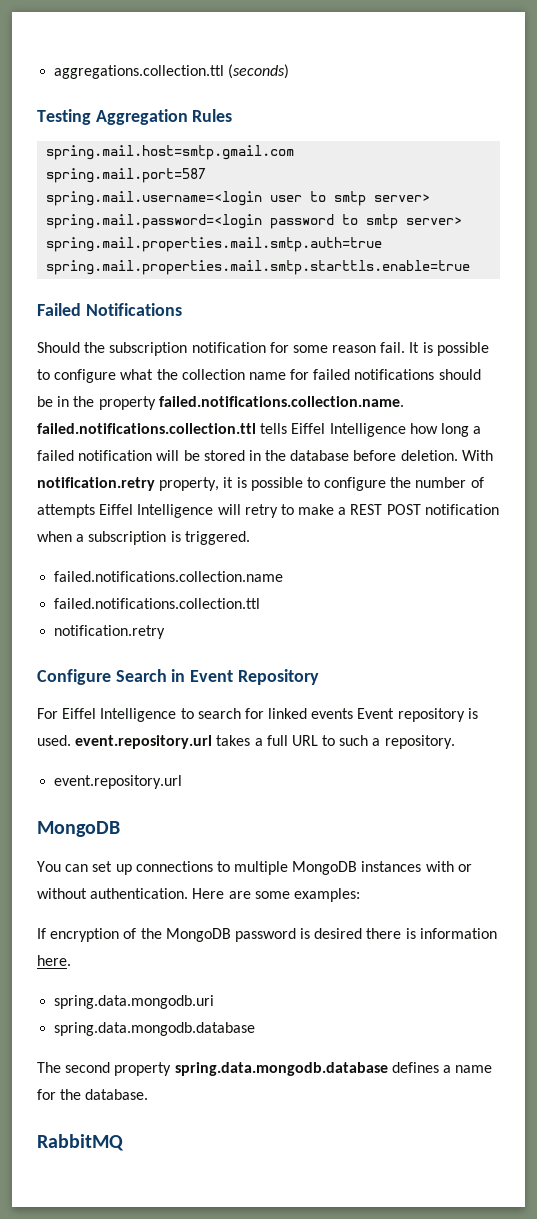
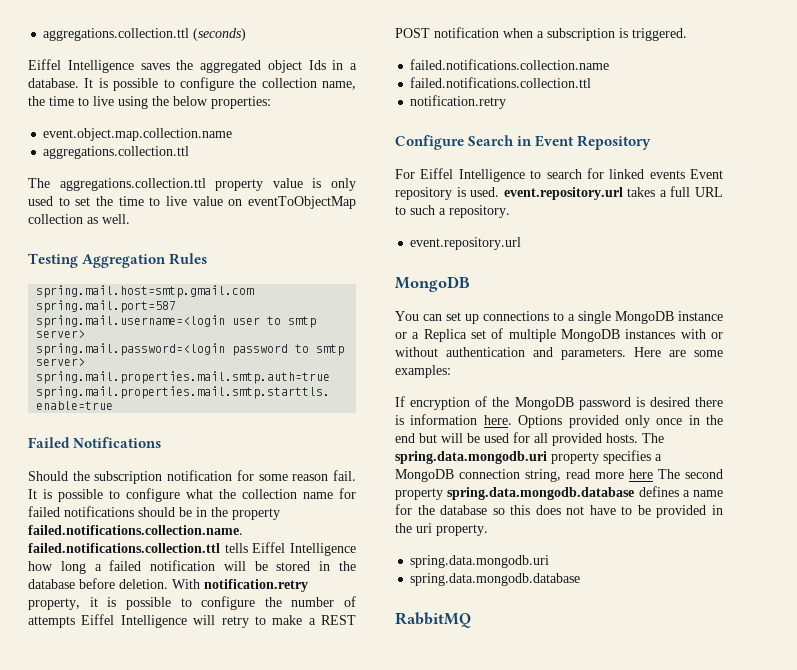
(290, 71) none -> [28,59,357,73] [28,77,356,91] [28,96,271,109] [43,128,233,141] [43,146,190,159] [28,178,356,191] [28,196,356,209] [28,214,130,224] // Eiffel Intelligence saves the aggregated object Ids in a database. It is possible to configure the collection name, the time to live using the below properties: // event.object.map.collection.name // aggregations.collection.ttl // The aggregations.collection.ttl property value is only used to set the time to live value on eventToObjectMap collection as well.
(230, 866) none -> [568,311,723,324] [395,328,504,342] a single MongoDB instance or a Replica set of
[90,888,189,899] authentication. -> [446,347,626,360] authentication and parameters.
[54,995,215,1009] [54,1022,256,1036] // spring.data.mongodb.uri // spring.data.mongodb.database // -> [518,415,723,428] [395,432,664,446] [395,450,662,464] [395,469,653,482] Options provided only once in the end but will be used for all provided hosts. The spring.data.mongodb.uri property specifies a MongoDB connection string, read more here
[85,1089,149,1100] database. -> [440,505,723,518] [395,523,488,536] [410,555,550,568] [410,573,581,586] database so this does not have to be provided in the uri property. // spring.data.mongodb.uri // spring.data.mongodb.database

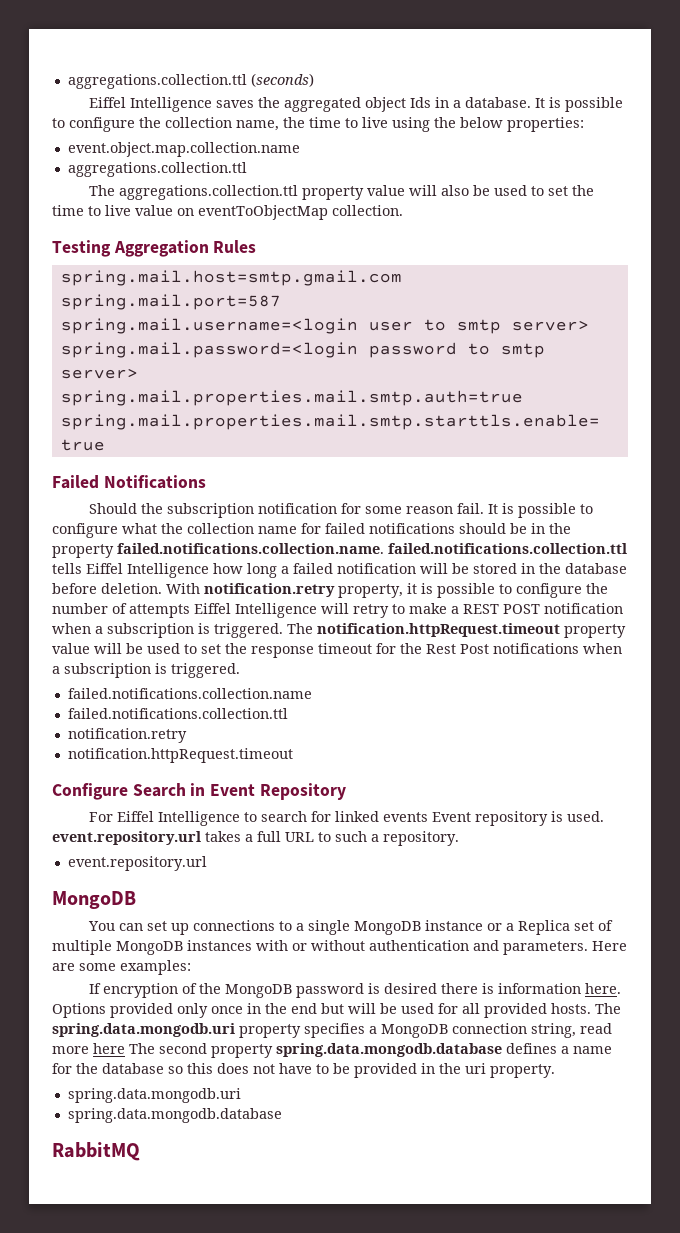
[312,178,356,191] is only -> [408,185,490,196] will also be
[28,214,130,224] collection as well. -> [332,205,403,216] collection.
(687, 34) none -> [287,623,626,638] [52,643,622,658] [52,663,240,678] The notification.httpRequest.timeout property value will be used to set the response timeout for the Rest Post notifications when a subscription is triggered.
(507, 102) none -> [67,748,293,763] // notification.httpRequest.timeout

